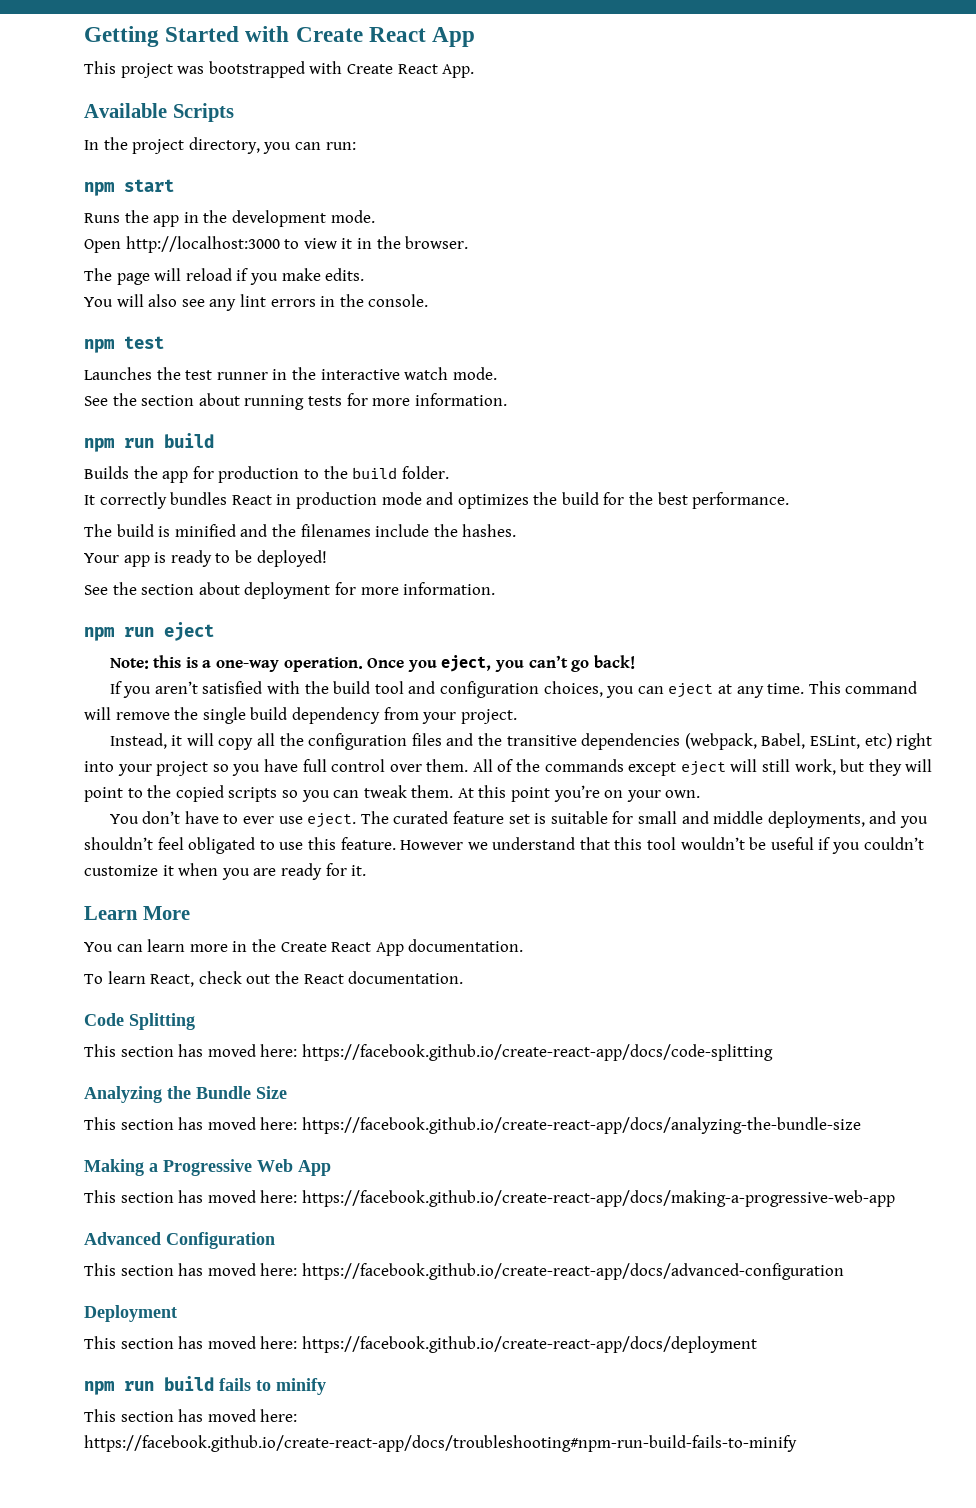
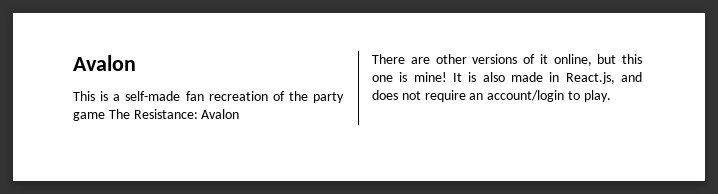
[84,26,476,47] [84,61,475,78] [84,103,234,122] [84,137,356,154] [84,179,174,196] [84,210,375,227] [84,236,469,253] [84,268,365,285] [84,294,429,311] [84,336,164,353] [84,367,497,380] [84,393,507,410] [84,433,214,452] [84,466,449,483] [84,492,790,509] [84,524,517,537] [84,550,327,567] [84,582,496,599] [84,622,214,641] [109,655,635,672] [109,681,918,698] [84,707,517,724] [109,733,933,750] [84,759,933,776] [84,785,701,802] [109,811,928,828] [84,837,924,854] [84,863,367,880] [84,906,190,920] [84,939,524,956] [84,971,464,987] [84,1013,195,1030] [84,1044,773,1061] [84,1086,287,1103] [84,1117,861,1134] [84,1159,331,1176] [84,1190,895,1207] [84,1232,275,1249] [84,1263,844,1280] [84,1305,177,1322] [84,1336,757,1353] [84,1376,326,1395] [84,1409,298,1422] [84,1435,797,1452] Getting Started with Create React App // This project was bootstrapped with Create React App. // Available Scripts // In the project directory, you can run: // npm start // Runs the app in the development mode. // Open http://localhost:3000 to view it in the browser. // The page will reload if you make edits. // You will also see any lint errors in the console. // npm test // Launches the test runner in the interactive watch mode. // See the section about running tests for more information. // npm run build // Builds the app for production to the build folder. // It correctly bundles React in production mode and optimizes the build for the best performance. // The build is minified and the filenames include the hashes. // Your app is ready to be deployed! // See the section about deployment for more information. // npm run eject // Note: this is a one-way operation. Once you eject, you can’t go back! // If you aren’t satisfied with the build tool and configuration choices, you can eject at any time. This command will remove the single build dependency from your project. // Instead, it will copy all the configuration files and the transitive dependencies (webpack, Babel, ESLint, etc) right into your project so you have full control over them. All of the commands except eject will still work, but they will point to the copied scripts so you can tweak them. At this point you’re on your own. // You don’t have to ever use eject. The curated feature set is suitable for small and middle deployments, and you shouldn’t feel obligated to use this feature. However we understand that this tool wouldn’t be useful if you couldn’t customize it when you are ready for it. // Learn More // You can learn more in the Create React App documentation. // To learn React, check out the React documentation. // Code Splitting // This section has moved here: https://facebook.github.io/create-react-app/docs/code-splitting // Analyzing the Bundle Size // This section has moved here: https://facebook.github.io/create-react-app/docs/analyzing-the-bundle-size // Making a Progressive Web App // This section has moved here: https://facebook.github.io/create-react-app/docs/making-a-progressive-web-app // Advanced Configuration // This section has moved here: https://facebook.github.io/create-react-app/docs/advanced-configuration // Deployment // This section has moved here: https://facebook.github.io/create-react-app/docs/deployment // npm run build fails to minify // This section has moved here: https://facebook.github.io/create-react-app/docs/troubleshooting#npm-run-build-fails-to-minify -> [73,55,136,71] [73,91,344,103] [73,109,240,121] [372,54,642,66] [372,72,642,84] [372,90,611,102] Avalon // This is a self-made fan recreation of the party game The Resistance: Avalon // There are other versions of it online, but this one is mine! It is also made in React.js, and does not require an account/login to play.

